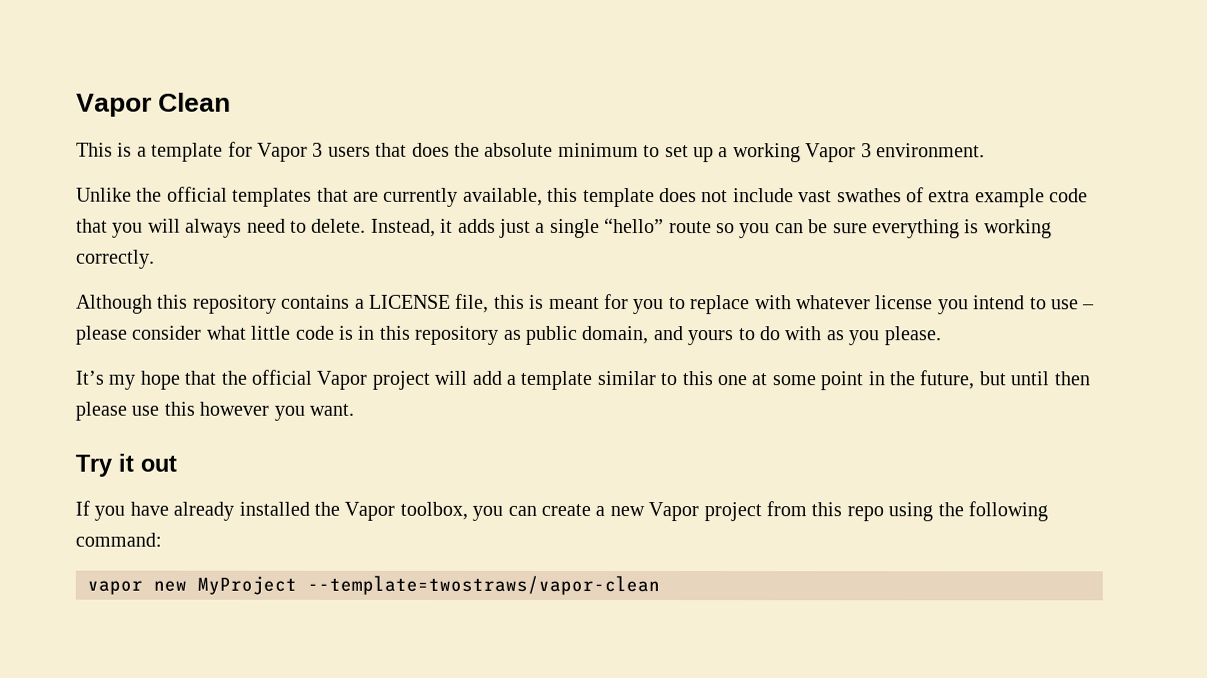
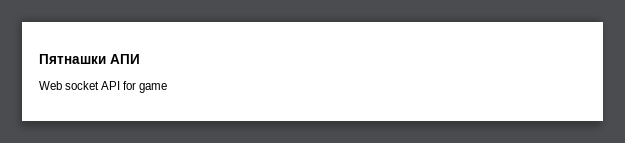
[76,92,232,117] [76,141,985,163] [76,186,1089,208] [76,218,1052,239] [76,249,155,269] [76,293,1096,315] [75,325,942,346] [75,369,1090,391] [75,401,354,421] [75,453,177,477] [75,500,1048,522] [75,532,162,547] [87,575,660,596] Vapor Clean // This is a template for Vapor 3 users that does the absolute minimum to set up a working Vapor 3 environment. // Unlike the official templates that are currently available, this template does not include vast swathes of extra example code that you will always need to delete. Instead, it adds just a single “hello” route so you can be sure everything is working correctly. // Although this repository contains a LICENSE file, this is meant for you to replace with whatever license you intend to use – please consider what little code is in this repository as public domain, and yours to do with as you please. // It’s my hope that the official Vapor project will add a template similar to this one at some point in the future, but until then please use this however you want. // Try it out // If you have already installed the Vapor toolbox, you can create a new Vapor project from this repo using the following command: // vapor new MyProject --template=twostraws/vapor-clean -> [39,54,140,64] [39,81,168,93] Пятнашки АПИ // Web socket API for game

